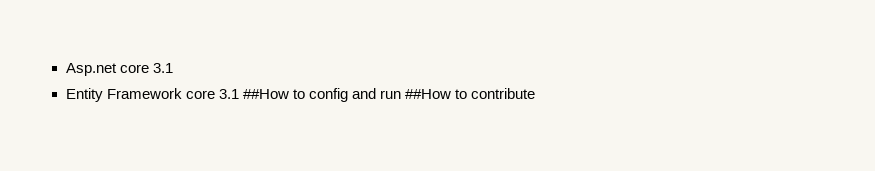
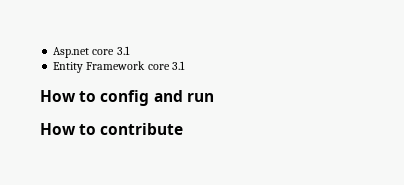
[242,89,289,99] ##How -> [40,90,76,102] // How
[404,89,451,99] ##How -> [40,123,76,135] // How

